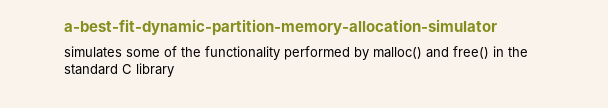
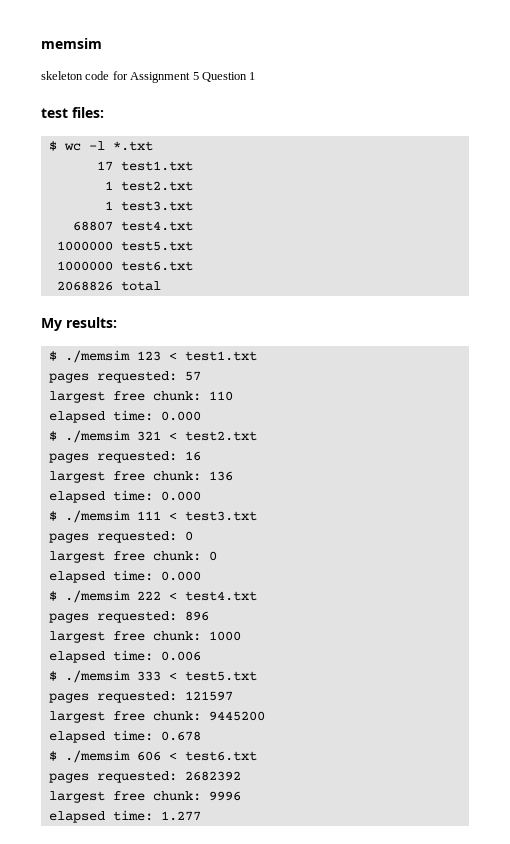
[64,19,497,35] [64,46,528,60] [64,63,174,77] a-best-fit-dynamic-partition-memory-allocation-simulator // simulates some of the functionality performed by malloc() and free() in the standard C library -> [41,38,102,49] [41,71,256,83] [41,107,104,118] [48,141,153,151] [96,161,193,171] [104,181,193,191] [104,201,193,211] [72,221,193,231] [56,241,193,251] [56,261,193,271] [56,281,161,291] [41,317,117,331] [48,350,257,363] [48,371,201,383] [48,391,233,403] [48,410,201,423] [48,430,257,443] [48,451,201,463] [48,471,233,483] [48,490,201,503] [48,510,257,523] [48,531,193,543] [48,551,217,563] [48,570,201,583] [48,590,257,603] [48,611,209,623] [48,631,241,643] [48,650,201,663] [48,670,257,683] [48,691,233,703] [48,711,265,723] [48,730,201,743] [48,750,257,763] [48,771,241,783] [48,791,241,803] [48,810,201,823] memsim // skeleton code for Assignment 5 Question 1 // test files: // $ wc -l *.txt // 17 test1.txt // 1 test2.txt // 1 test3.txt // 68807 test4.txt // 1000000 test5.txt // 1000000 test6.txt // 2068826 total // My results: // $ ./memsim 123 < test1.txt // pages requested: 57 // largest free chunk: 110 // elapsed time: 0.000 // $ ./memsim 321 < test2.txt // pages requested: 16 // largest free chunk: 136 // elapsed time: 0.000 // $ ./memsim 111 < test3.txt // pages requested: 0 // largest free chunk: 0 // elapsed time: 0.000 // $ ./memsim 222 < test4.txt // pages requested: 896 // largest free chunk: 1000 // elapsed time: 0.006 // $ ./memsim 333 < test5.txt // pages requested: 121597 // largest free chunk: 9445200 // elapsed time: 0.678 // $ ./memsim 606 < test6.txt // pages requested: 2682392 // largest free chunk: 9996 // elapsed time: 1.277

